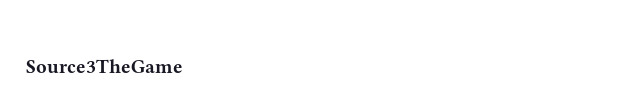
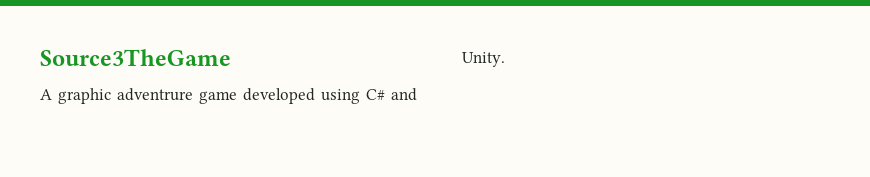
(183, 66) none -> [40,88,417,104] [462,52,505,67] // A graphic adventrure game developed using C# and Unity.

